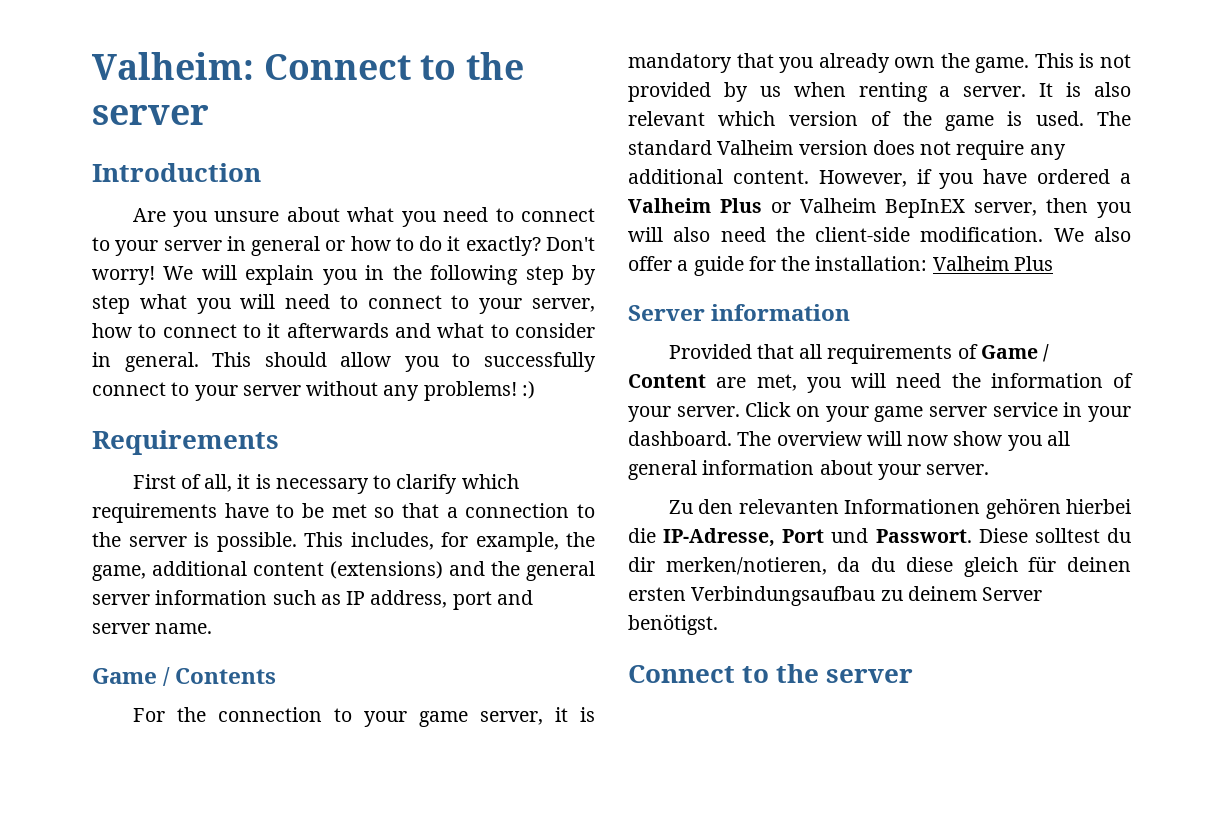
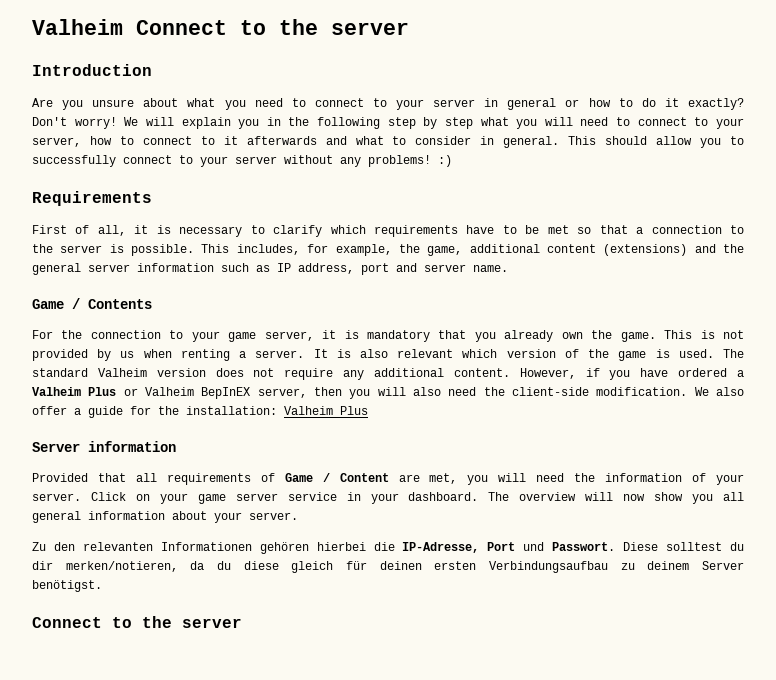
[92,52,254,80] Valheim: -> [32,19,123,35] Valheim

